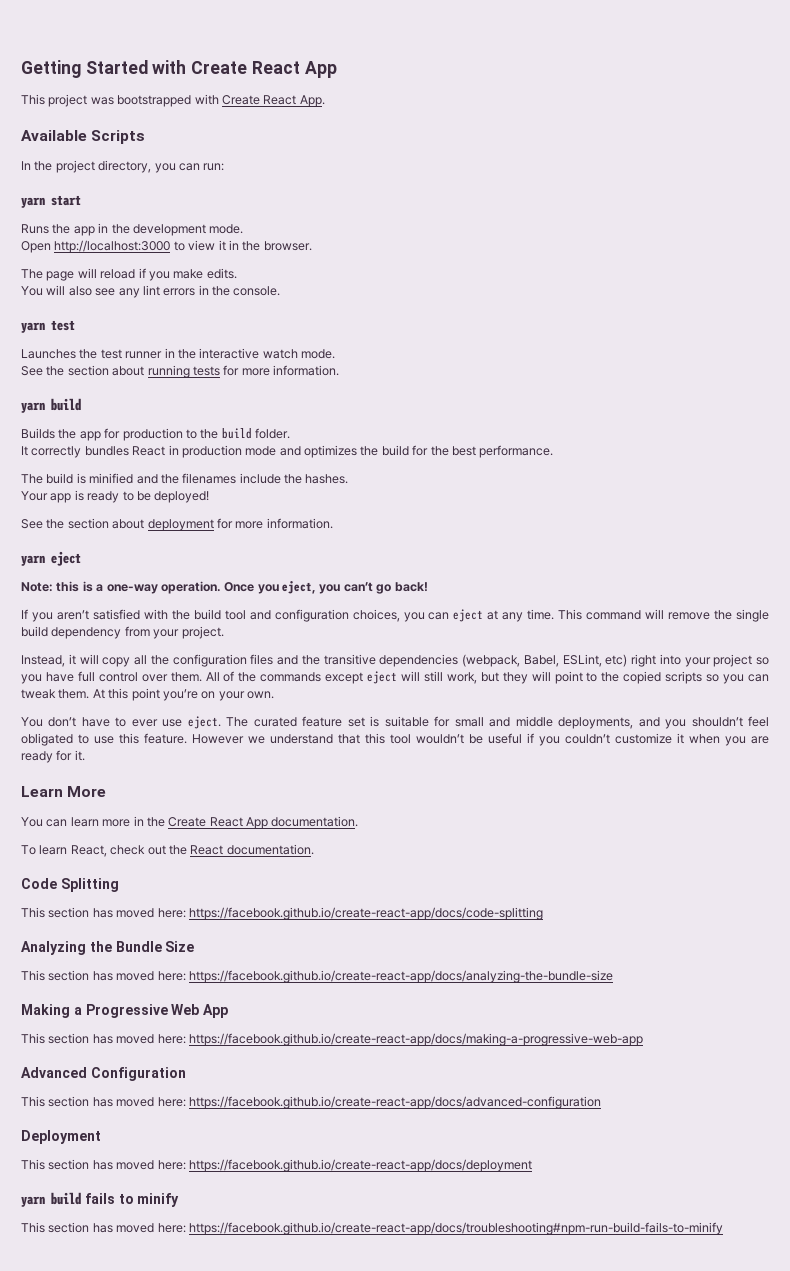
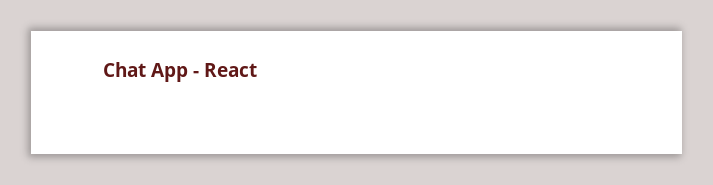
[21,60,337,78] [21,94,325,107] [21,130,146,144] [21,160,225,173] [21,195,81,208] [21,223,244,236] [21,240,312,253] [21,268,237,281] [21,285,281,298] [21,320,75,333] [21,348,335,359] [21,365,339,378] [21,398,81,413] [21,428,290,441] [21,445,554,458] [21,473,349,484] [21,490,210,503] [21,518,333,531] [21,551,81,566] [21,581,428,594] [21,609,770,622] [21,626,224,639] [21,654,769,667] [21,671,769,684] [21,688,274,701] [21,716,770,729] [21,733,769,746] [21,750,85,763] [21,786,107,797] [21,816,359,829] [21,844,314,857] [21,878,119,892] [21,907,543,920] [21,941,195,955] [21,970,613,983] [21,1004,229,1018] [21,1033,643,1046] [21,1067,186,1081] [21,1096,601,1109] [21,1130,101,1144] [21,1159,532,1172] [21,1192,180,1207] [21,1222,723,1235] Getting Started with Create React App // This project was bootstrapped with Create React App. // Available Scripts // In the project directory, you can run: // yarn start // Runs the app in the development mode. // Open http://localhost:3000 to view it in the browser. // The page will reload if you make edits. // You will also see any lint errors in the console. // yarn test // Launches the test runner in the interactive watch mode. // See the section about running tests for more information. // yarn build // Builds the app for production to the build folder. // It correctly bundles React in production mode and optimizes the build for the best performance. // The build is minified and the filenames include the hashes. // Your app is ready to be deployed! // See the section about deployment for more information. // yarn eject // Note: this is a one-way operation. Once you eject, you can’t go back! // If you aren’t satisfied with the build tool and configuration choices, you can eject at any time. This command will remove the single build dependency from your project. // Instead, it will copy all the configuration files and the transitive dependencies (webpack, Babel, ESLint, etc) right into your project so you have full control over them. All of the commands except eject will still work, but they will point to the copied scripts so you can tweak them. At this point you’re on your own. // You don’t have to ever use eject. The curated feature set is suitable for small and middle deployments, and you shouldn’t feel obligated to use this feature. However we understand that this tool wouldn’t be useful if you couldn’t customize it when you are ready for it. // Learn More // You can learn more in the Create React App documentation. // To learn React, check out the React documentation. // Code Splitting // This section has moved here: https://facebook.github.io/create-react-app/docs/code-splitting // Analyzing the Bundle Size // This section has moved here: https://facebook.github.io/create-react-app/docs/analyzing-the-bundle-size // Making a Progressive Web App // This section has moved here: https://facebook.github.io/create-react-app/docs/making-a-progressive-web-app // Advanced Configuration // This section has moved here: https://facebook.github.io/create-react-app/docs/advanced-configuration // Deployment // This section has moved here: https://facebook.github.io/create-react-app/docs/deployment // yarn build fails to minify // This section has moved here: https://facebook.github.io/create-react-app/docs/troubleshooting#npm-run-build-fails-to-minify -> [103,62,258,82] Chat App - React

